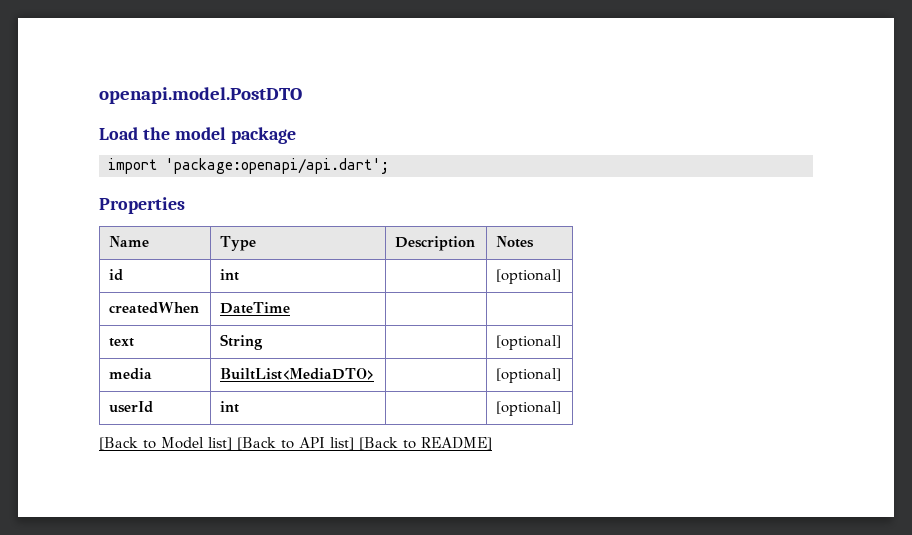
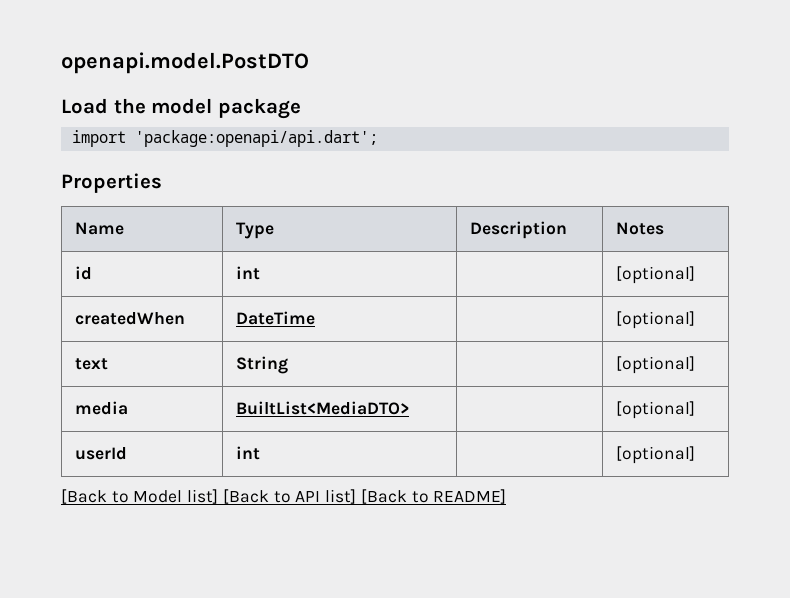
(291, 308) none -> [615,311,695,329] [optional]

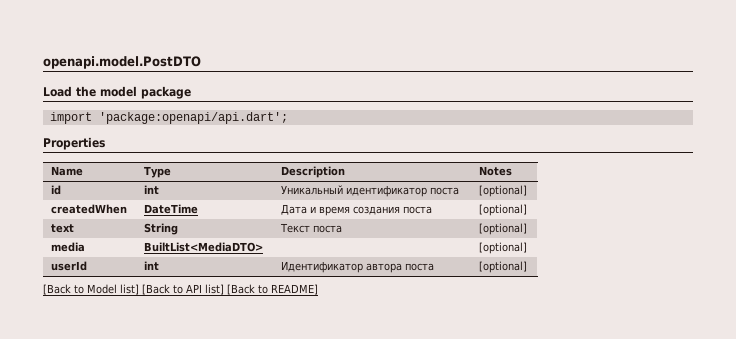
(260, 273) none -> [281,185,460,197] Уникальный идентификатор поста
(315, 318) none -> [281,204,433,216] Дата и время создания поста
(288, 365) none -> [280,223,343,233] Текст поста
(260, 453) none -> [281,261,435,273] Идентификатор автора поста

